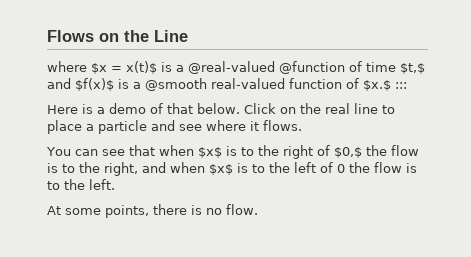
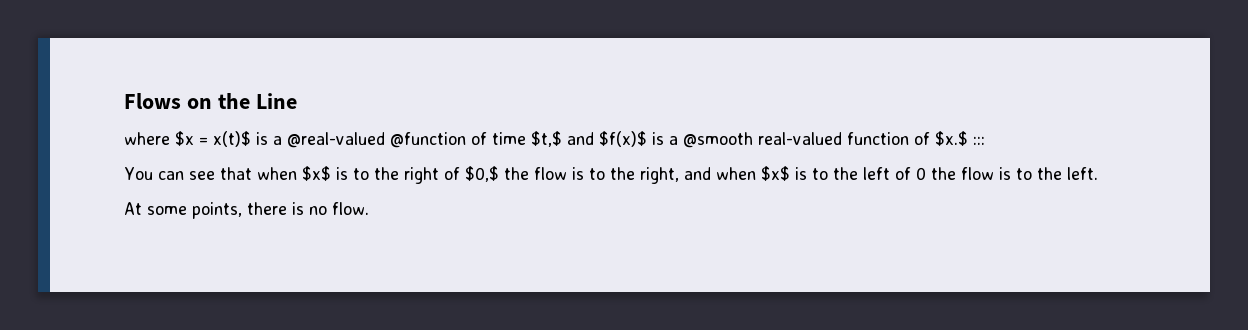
[47,103,395,114] [47,120,302,134] // Here is a demo of that below. Click on the real line to place a particle and see where it flows. -> (985, 140) none

